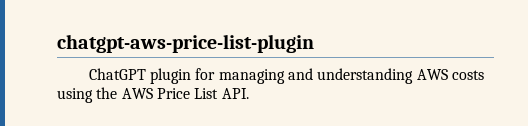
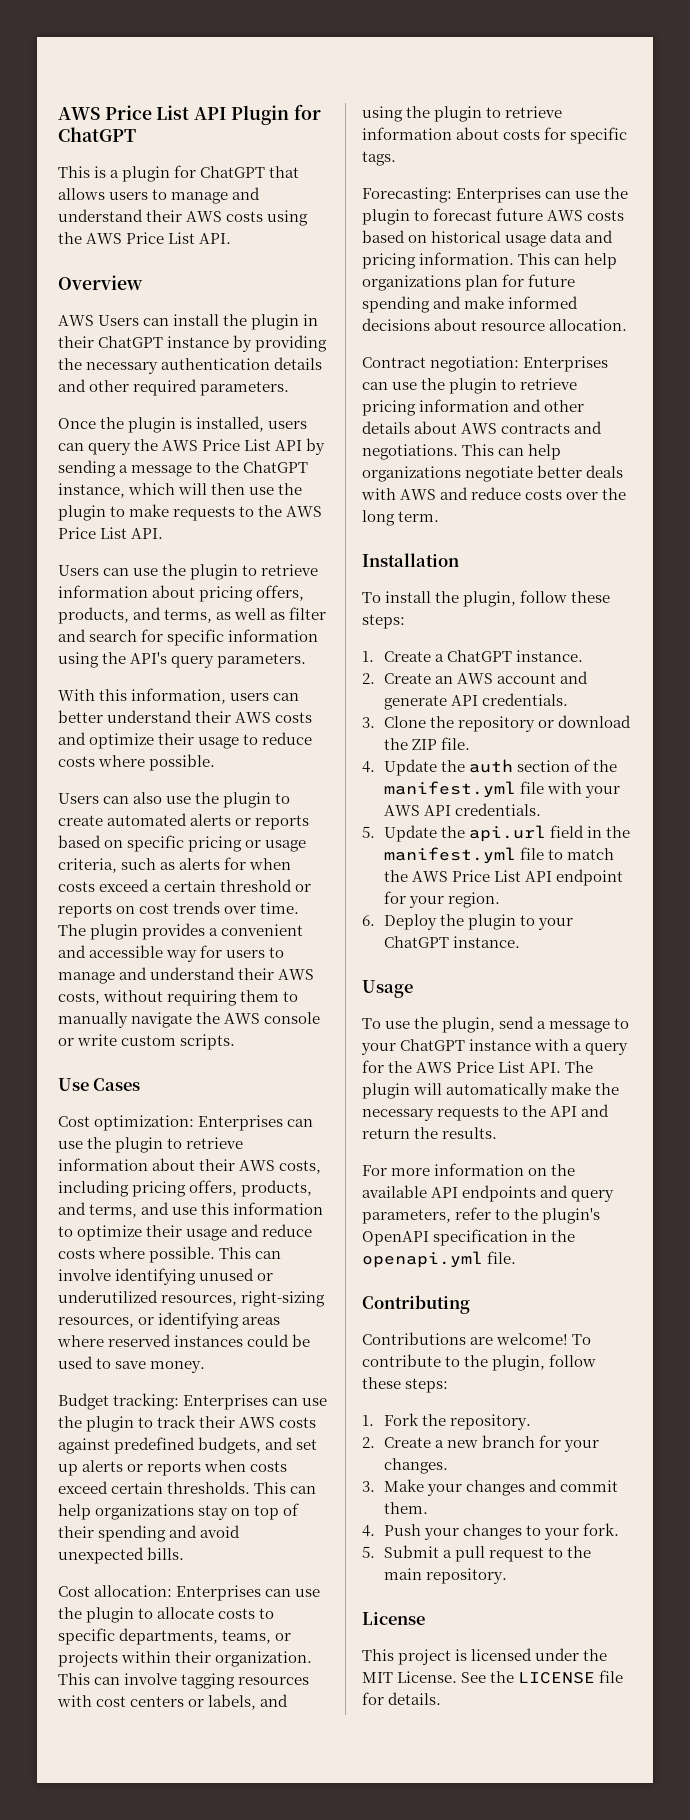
[57,34,314,53] [88,68,414,84] chatgpt-aws-price-list-plugin // ChatGPT plugin for managing and understanding -> [58,104,321,125] [58,127,136,142] [58,165,300,182] [58,187,261,204] [58,209,183,222] AWS Price List API Plugin for ChatGPT // This is a plugin for ChatGPT that allows users to manage and understand their
(249, 93) none -> [58,275,143,290] [58,314,319,330] [58,335,328,352] [58,357,323,374] [58,379,290,396] [58,416,308,433] [58,438,326,455] [58,460,309,477] [58,483,303,498] [58,504,323,521] [58,527,164,539] [58,564,319,580] [58,585,305,602] [58,607,327,624] [58,629,319,646] [58,652,307,668] [58,688,300,704] [58,710,313,723] [58,732,313,749] [58,754,216,771] [58,792,291,808] [58,813,310,830] [58,835,307,852] [58,857,292,873] [58,879,312,892] [58,901,300,918] [58,923,304,940] [58,945,285,962] [58,967,315,984] [58,990,299,1006] [58,1012,321,1028] [58,1034,236,1050] [58,1078,141,1091] [58,1115,314,1131] [58,1137,244,1153] [58,1158,322,1174] [58,1180,313,1197] [58,1202,324,1218] [58,1224,313,1241] [58,1246,282,1263] [58,1268,274,1285] [58,1290,326,1307] [58,1312,281,1329] [57,1334,311,1347] [58,1356,206,1373] [58,1393,328,1410] [58,1415,317,1432] [58,1437,318,1454] [58,1460,288,1476] [58,1481,317,1494] [58,1503,300,1520] [58,1525,241,1542] [58,1547,185,1564] [58,1585,321,1601] [58,1607,275,1623] [58,1628,292,1645] [58,1651,313,1667] [58,1673,310,1689] [57,1694,289,1710] [362,106,563,122] [362,127,628,144] [362,151,396,166] [362,187,629,203] [362,208,625,225] [362,230,614,247] [362,252,618,269] [362,274,576,291] [362,296,579,313] [362,318,628,331] [362,356,609,372] [362,378,578,394] [362,399,585,416] [362,421,603,434] [362,444,562,460] [362,465,624,482] [361,487,627,500] [362,510,440,526] [362,553,459,567] [362,590,611,607] [362,614,405,629] [362,650,583,662] [362,671,588,684] [383,693,568,710] [362,715,631,732] [383,737,470,750] [362,759,617,776] [383,781,620,798] [383,803,541,816] [362,825,630,842] [383,847,614,864] [383,869,623,886] [383,891,500,908] [362,914,573,930] [383,936,520,948] [362,980,413,998] [362,1016,630,1033] [361,1039,629,1055] [362,1060,594,1073] [362,1082,620,1099] [362,1104,610,1121] [362,1127,498,1139] [362,1163,576,1176] [362,1185,615,1202] [362,1207,601,1224] [362,1229,576,1246] [362,1251,517,1268] [362,1295,470,1314] [362,1332,592,1345] [362,1354,597,1371] [362,1377,449,1393] [362,1413,531,1430] [362,1435,599,1452] [383,1458,448,1474] [362,1479,618,1496] [383,1502,428,1514] [362,1523,619,1540] [362,1545,591,1562] [383,1568,507,1584] [362,1612,425,1625] [362,1648,608,1665] [362,1670,624,1684] [362,1692,442,1705] // Overview // AWS Users can install the plugin in their ChatGPT instance by providing the necessary authentication details and other required parameters. // Once the plugin is installed, users can query the AWS Price List API by sending a message to the ChatGPT instance, which will then use the plugin to make requests to the AWS Price List API. // Users can use the plugin to retrieve information about pricing offers, products, and terms, as well as filter and search for specific information using the API's query parameters. // With this information, users can better understand their AWS costs and optimize their usage to reduce costs where possible. // Users can also use the plugin to create automated alerts or reports based on specific pricing or usage criteria, such as alerts for when costs exceed a certain threshold or reports on cost trends over time. The plugin provides a convenient and accessible way for users to manage and understand their AWS costs, without requiring them to manually navigate the AWS console or write custom scripts. // Use Cases // Cost optimization: Enterprises can use the plugin to retrieve information about their AWS costs, including pricing offers, products, and terms, and use this information to optimize their usage and reduce costs where possible. This can involve identifying unused or underutilized resources, right-sizing resources, or identifying areas where reserved instances could be used to save money. // Budget tracking: Enterprises can use the plugin to track their AWS costs against predefined budgets, and set up alerts or reports when costs exceed certain thresholds. This can help organizations stay on top of their spending and avoid unexpected bills. // Cost allocation: Enterprises can use the plugin to allocate costs to specific departments, teams, or projects within their organization. This can involve tagging resources with cost centers or labels, and using the plugin to retrieve information about costs for specific tags. // Forecasting: Enterprises can use the plugin to forecast future AWS costs based on historical usage data and pricing information. This can help organizations plan for future spending and make informed decisions about resource allocation. // Contract negotiation: Enterprises can use the plugin to retrieve pricing information and other details about AWS contracts and negotiations. This can help organizations negotiate better deals with AWS and reduce costs over the long term. // Installation // To install the plugin, follow these steps: // 1. Create a ChatGPT instance. // 2. Create an AWS account and generate API credentials. // 3. Clone the repository or download the ZIP file. // 4. Update the auth section of the manifest.yml file with your AWS API credentials. // 5. Update the api.url field in the manifest.yml file to match the AWS Price List API endpoint for your region. // 6. Deploy the plugin to your ChatGPT instance. // Usage // To use the plugin, send a message to your ChatGPT instance with a query for the AWS Price List API. The plugin will automatically make the necessary requests to the API and return the results. // For more information on the available API endpoints and query parameters, refer to the plugin's OpenAPI specification in the openapi.yml file. // Contributing // Contributions are welcome! To contribute to the plugin, follow these steps: // 1. Fork the repository. // 2. Create a new branch for your changes. // 3. Make your changes and commit them. // 4. Push your changes to your fork. // 5. Submit a pull request to the main repository. // License // This project is licensed under the MIT License. See the LICENSE file for details.

